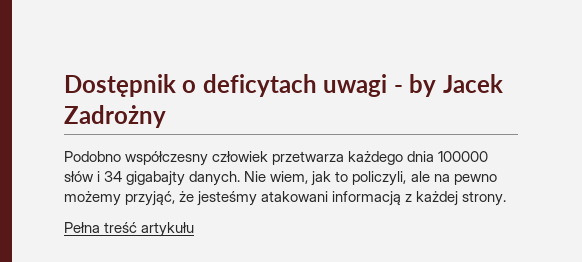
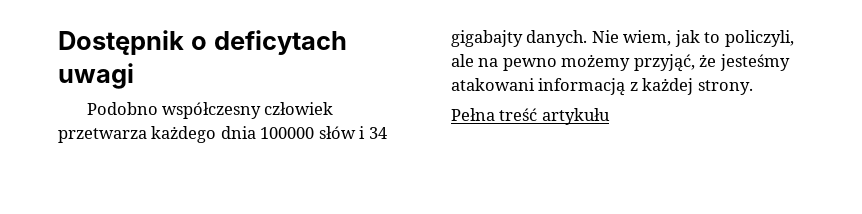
[393,74,503,97] [64,105,166,128] - by Jacek Zadrożny -> (134, 76) none

